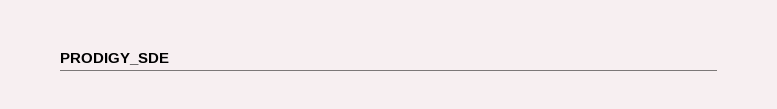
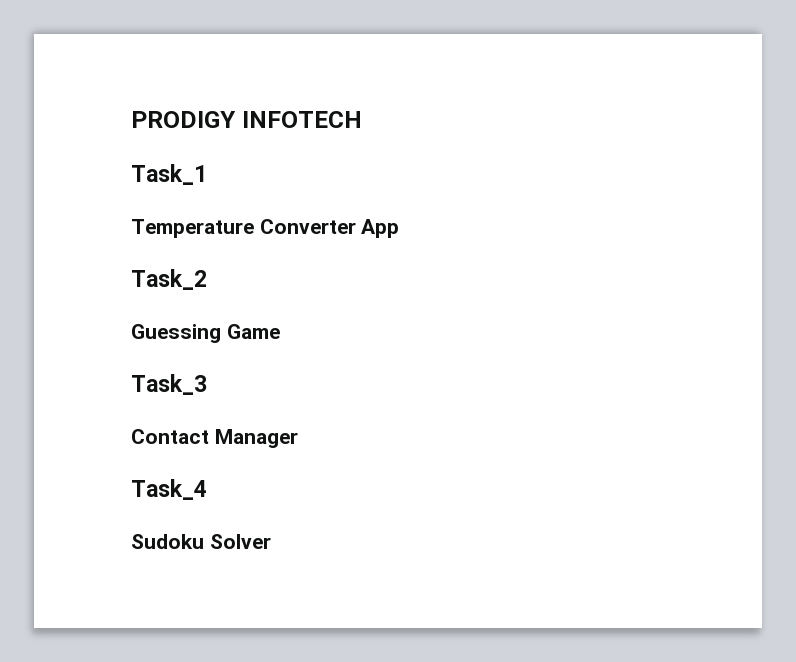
[60,53,169,65] PRODIGY_SDE -> [131,111,362,128] [131,164,207,185] [131,219,400,238] [131,269,207,290] [131,324,280,343] [131,374,207,395] [131,429,298,448] [131,479,207,500] [131,534,271,549] PRODIGY INFOTECH // Task_1 // Temperature Converter App // Task_2 // Guessing Game // Task_3 // Contact Manager // Task_4 // Sudoku Solver

